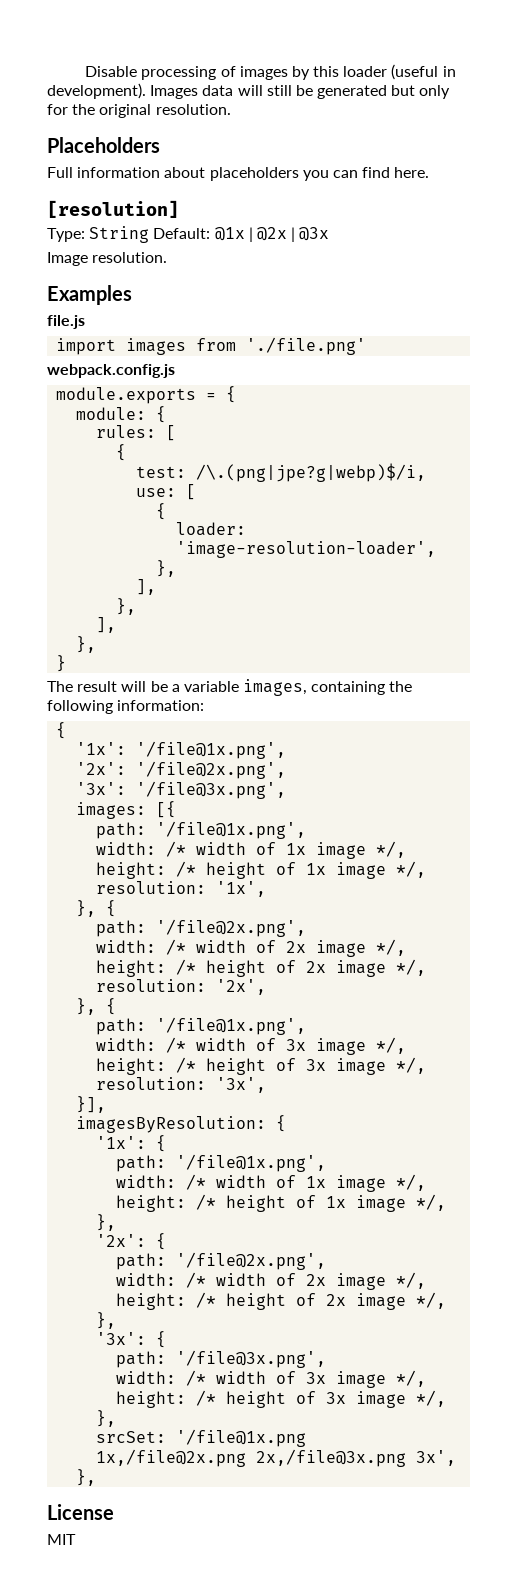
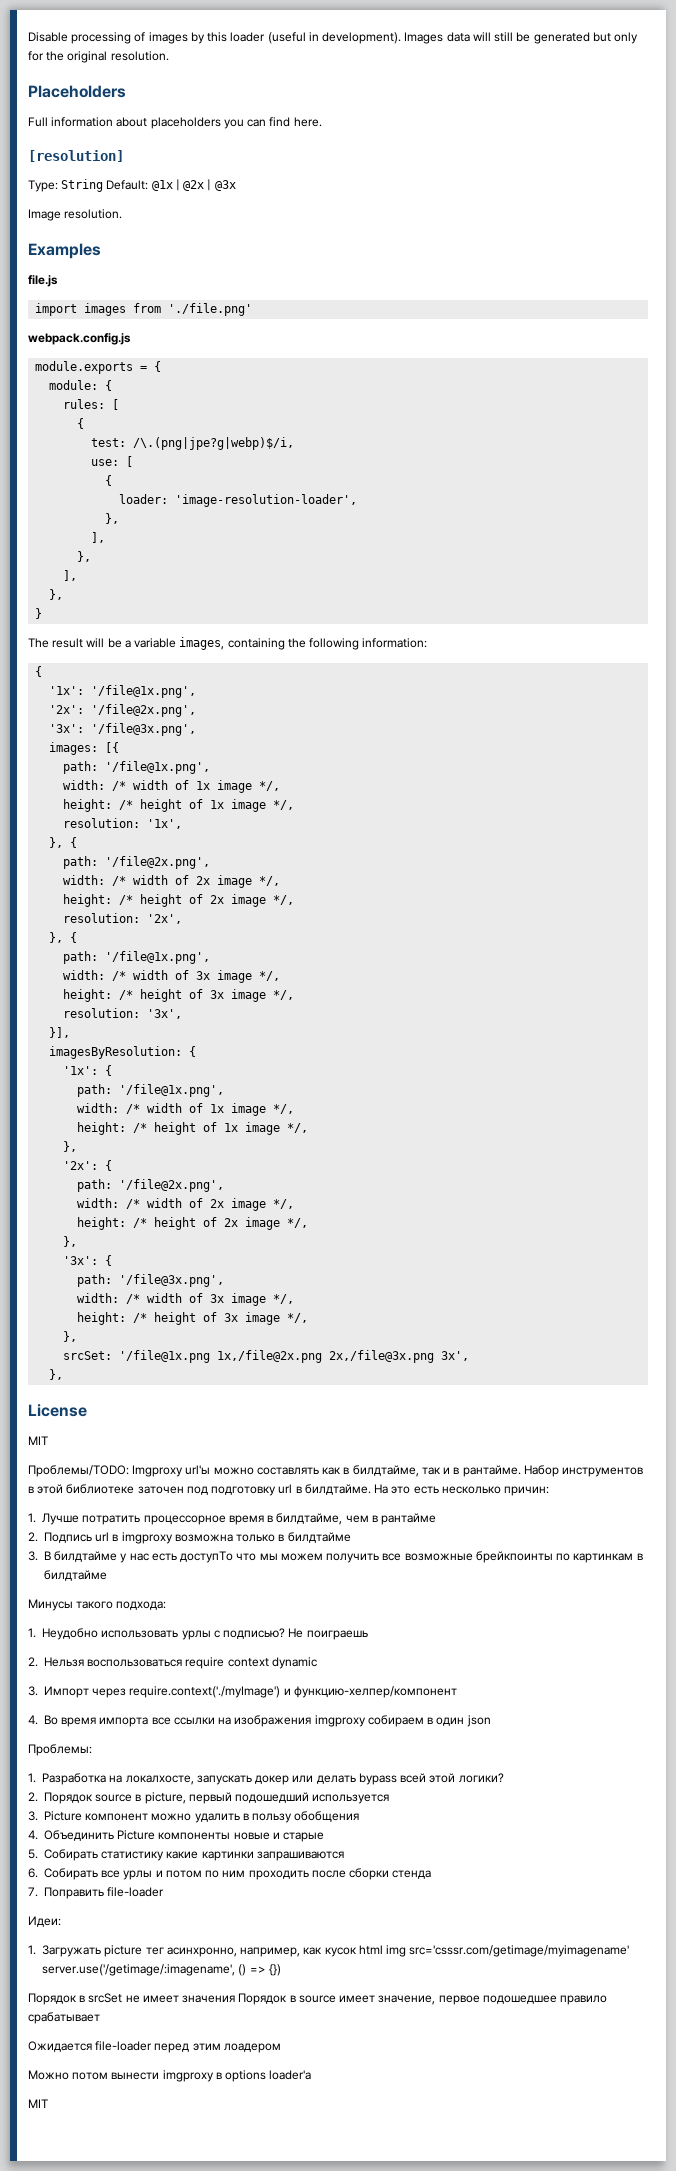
(76, 1539) none -> [28,1465,644,1477] [28,1484,550,1496] [28,1513,437,1525] [28,1532,351,1544] [28,1551,643,1563] [44,1570,107,1581] [28,1599,167,1611] [28,1628,368,1640] [28,1657,317,1669] [28,1686,457,1698] [28,1715,491,1727] [28,1744,92,1756] [28,1773,504,1785] [28,1792,390,1804] [28,1811,360,1823] [28,1830,325,1842] [28,1849,344,1861] [28,1868,432,1880] [28,1887,165,1899] [28,1916,61,1927] [28,1945,630,1957] [42,1964,281,1976] [28,1993,608,2005] [28,2012,100,2024] [28,2041,281,2053] [28,2070,312,2082] [28,2099,48,2108] // Проблемы/TODO: Imgproxy url'ы можно составлять как в билдтайме, так и в рантайме. Набор инструментов в этой библиотеке заточен под подготовку url в билдтайме. На это есть несколько причин: // 1. Лучше потратить процессорное время в билдтайме, чем в рантайме // 2. Подпись url в imgproxy возможна только в билдтайме // 3. В билдтайме у нас есть доступТо что мы можем получить все возможные брейкпоинты по картинкам в билдтайме // Минусы такого подхода: // 1. Неудобно использовать урлы с подписью? Не поиграешь // 2. Нельзя воспользоваться require context dynamic // 3. Импорт через require.context('./myImage') и функцию-хелпер/компонент // 4. Во время импорта все ссылки на изображения imgproxy собираем в один json // Проблемы: // 1. Разработка на локалхосте, запускать докер или делать bypass всей этой логики? // 2. Порядок source в picture, первый подошедший используется // 3. Picture компонент можно удалить в пользу обобщения // 4. Объединить Picture компоненты новые и старые // 5. Собирать статистику какие картинки запрашиваются // 6. Собирать все урлы и потом по ним проходить после сборки стенда // 7. Поправить file-loader // Идеи: // 1. Загружать picture тег асинхронно, например, как кусок html img src='csssr.com/getimage/myimagename' server.use('/getimage/:imagename', () => {}) // Порядок в srcSet не имеет значения Порядок в source имеет значение, первое подошедшее правило срабатывает // Ожидается file-loader перед этим лоадером // Можно потом вынести imgproxy в options loader'а // MIT

